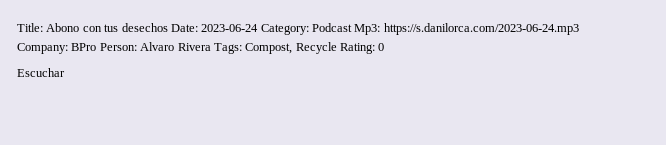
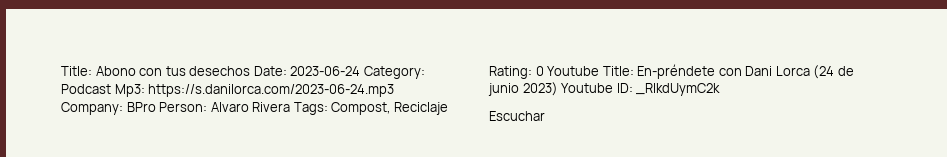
[295,42,337,54] Recycle -> [393,102,448,115] Reciclaje
(385, 47) none -> [547,64,854,79] [488,82,721,96] Youtube Title: En-préndete con Dani Lorca (24 de junio 2023) Youtube ID: _RlkdUymC2k

